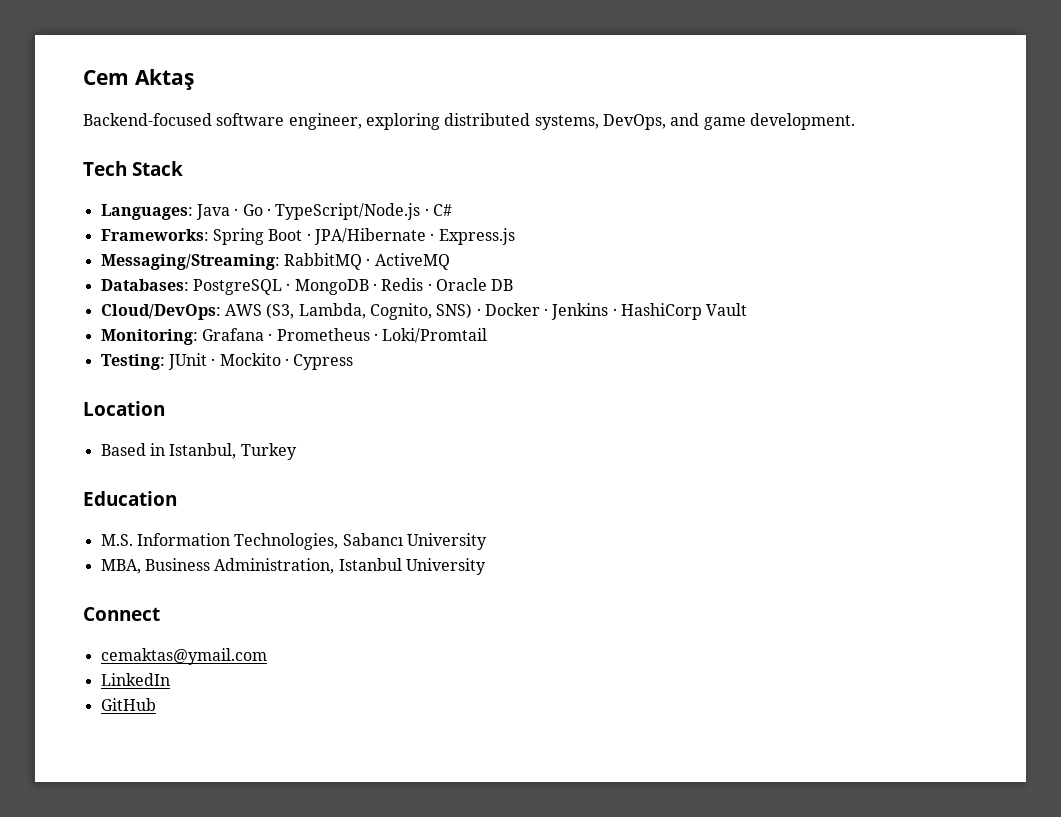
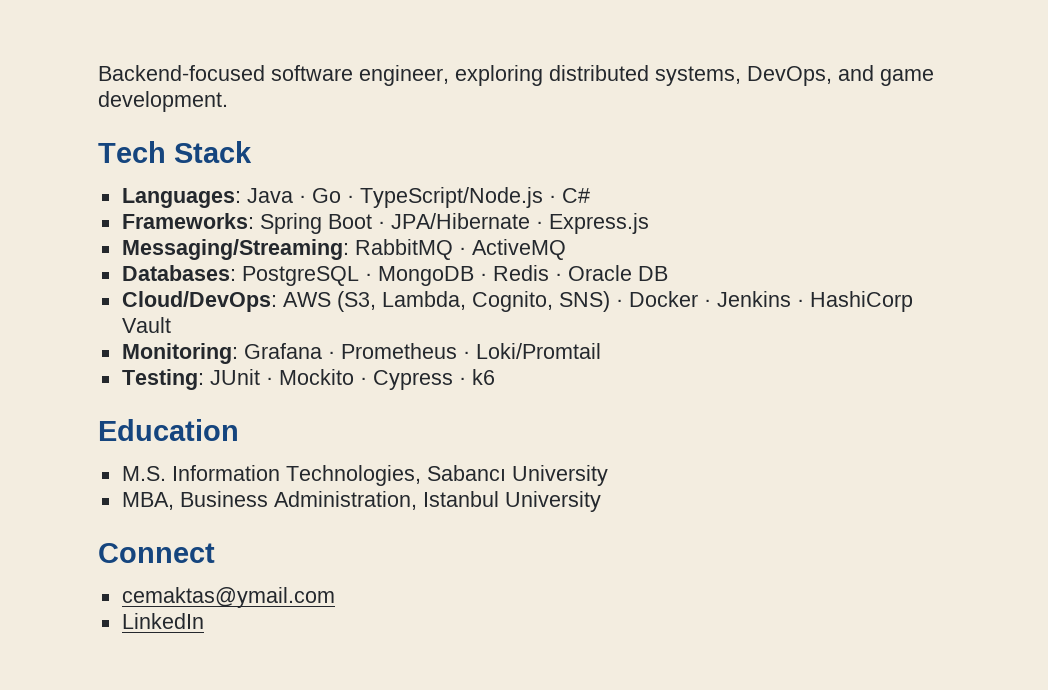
[83,69,194,90] Cem Aktaş // -> (98, 73) none
[83,401,165,416] [100,443,297,460] // Location // Based in Istanbul, Turkey -> [458,369,495,385] · k6
[100,698,156,711] // GitHub -> (204, 621) none

